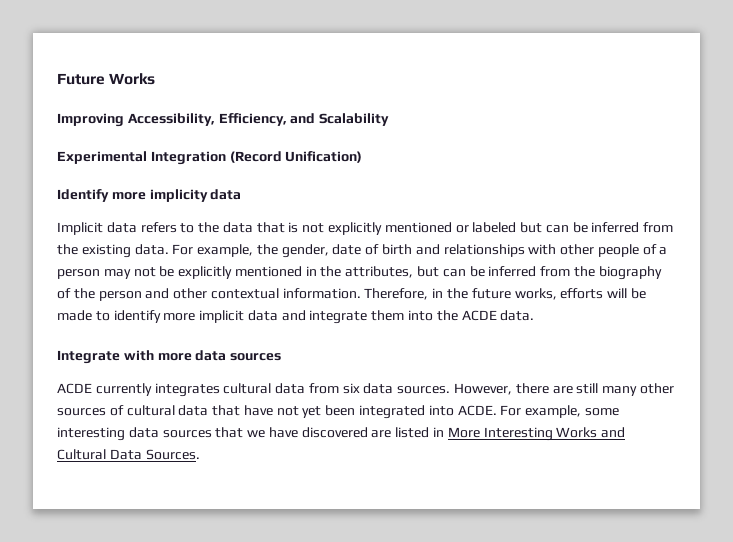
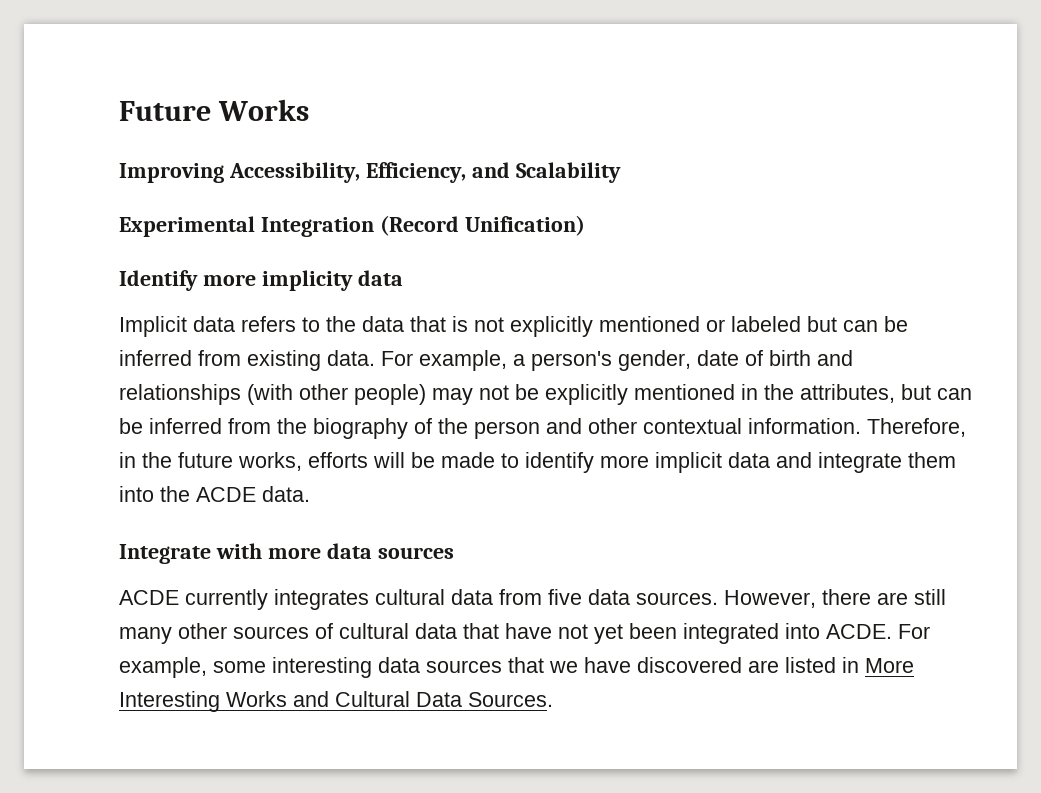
[57,244,78,255] the -> (241, 358) none
[256,244,278,255] the -> [513,351,612,371] a person's
[528,244,668,257] [57,269,100,279] with other people of a person -> [247,384,426,405] (with other people)
[342,383,360,394] six -> [548,589,582,605] five

